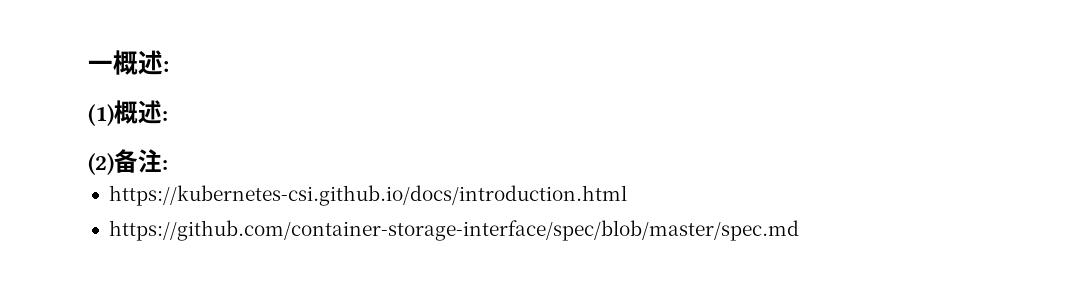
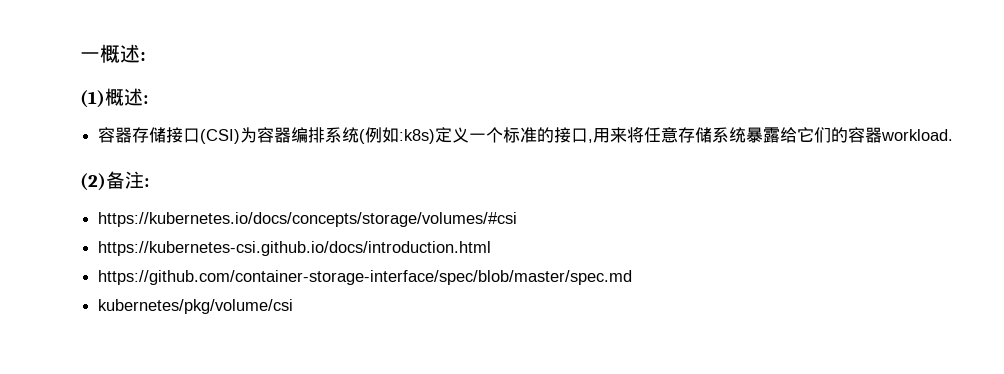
(168, 116) none -> [98,127,954,144] // 容器存储接口(CSI)为容器编排系统(例如:k8s)定义一个标准的接口,用来将任意存储系统暴露给它们的容器workload.
(168, 165) none -> [98,212,518,227] // https://kubernetes.io/docs/concepts/storage/volumes/#csi
(799, 230) none -> [98,299,294,314] // kubernetes/pkg/volume/csi

